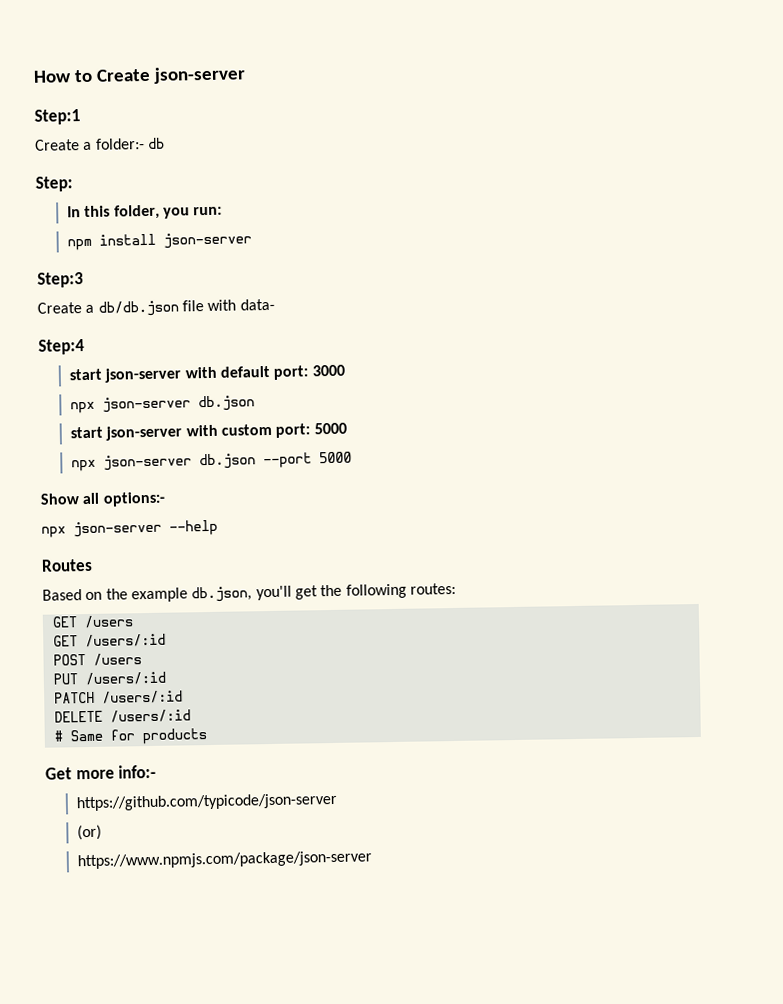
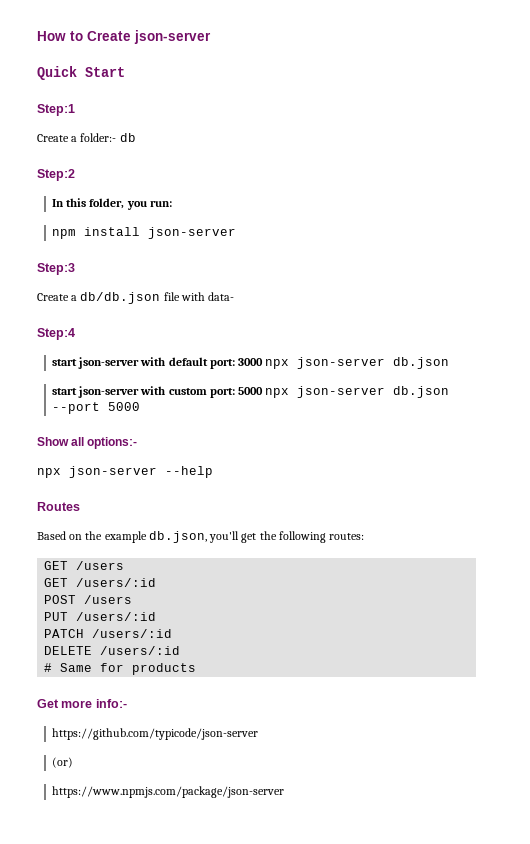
(246, 75) none -> [37,66,125,80] // Quick Start
[35,176,73,192] Step: -> [37,169,75,181] Step:2
(345, 370) // -> (264, 362) none
(347, 428) // -> (264, 391) none

